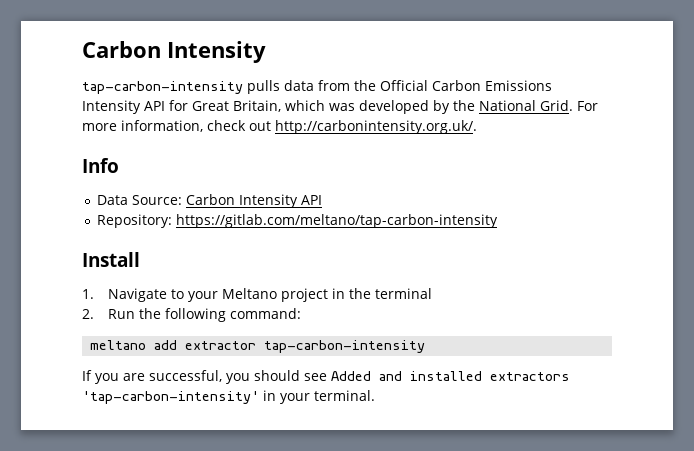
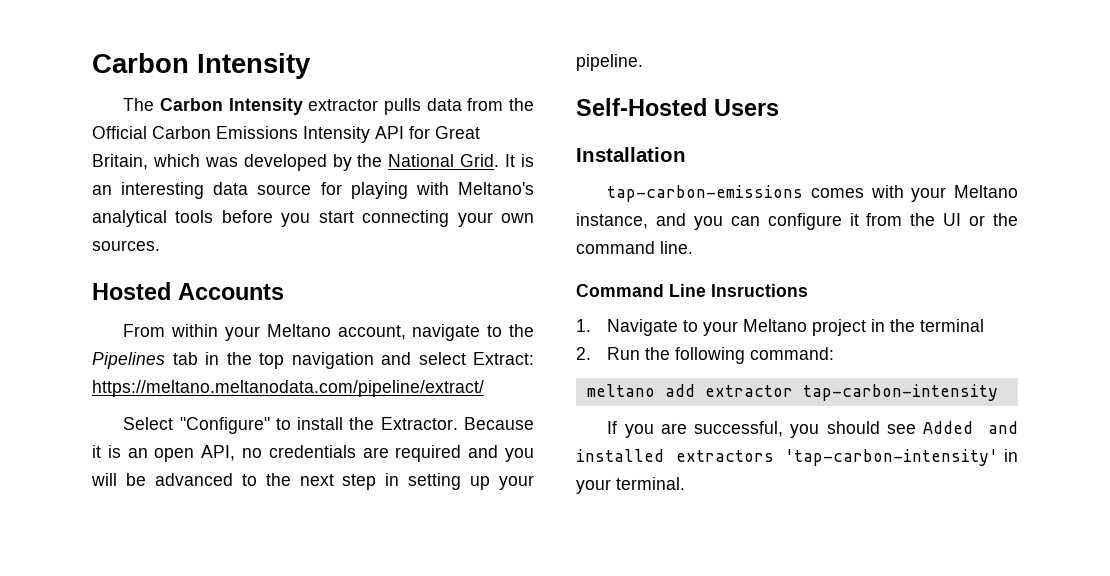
[82,81,243,94] tap-carbon-intensity -> [123,98,379,115] The Carbon Intensity extractor
[577,101,598,111] [82,120,477,134] [82,158,119,173] [97,194,323,208] [97,214,499,228] [82,252,140,267] For more information, check out http://carbonintensity.org.uk/. // Info // Data Source: Carbon Intensity API // Repository: https://gitlab.com/meltano/tap-carbon-intensity // Install -> [505,154,535,167] [92,182,534,199] [92,210,534,227] [92,240,160,251] [92,282,284,300] [123,324,534,341] [92,352,534,369] [92,380,484,397] [123,417,534,434] [92,445,534,462] [91,473,534,490] [576,54,643,71] [576,98,779,116] [576,147,686,162] [607,185,1018,202] [576,213,1018,230] [576,241,693,254] [576,284,808,297] It is an interesting data source for playing with Meltano's analytical tools before you start connecting your own sources. // Hosted Accounts // From within your Meltano account, navigate to the Pipelines tab in the top navigation and select Extract: https://meltano.meltanodata.com/pipeline/extract/ // Select "Configure" to install the Extractor. Because it is an open API, no credentials are required and you will be advanced to the next step in setting up your pipeline. // Self-Hosted Users // Installation // tap-carbon-emissions comes with your Meltano instance, and you can configure it from the UI or the command line. // Command Line Insructions

